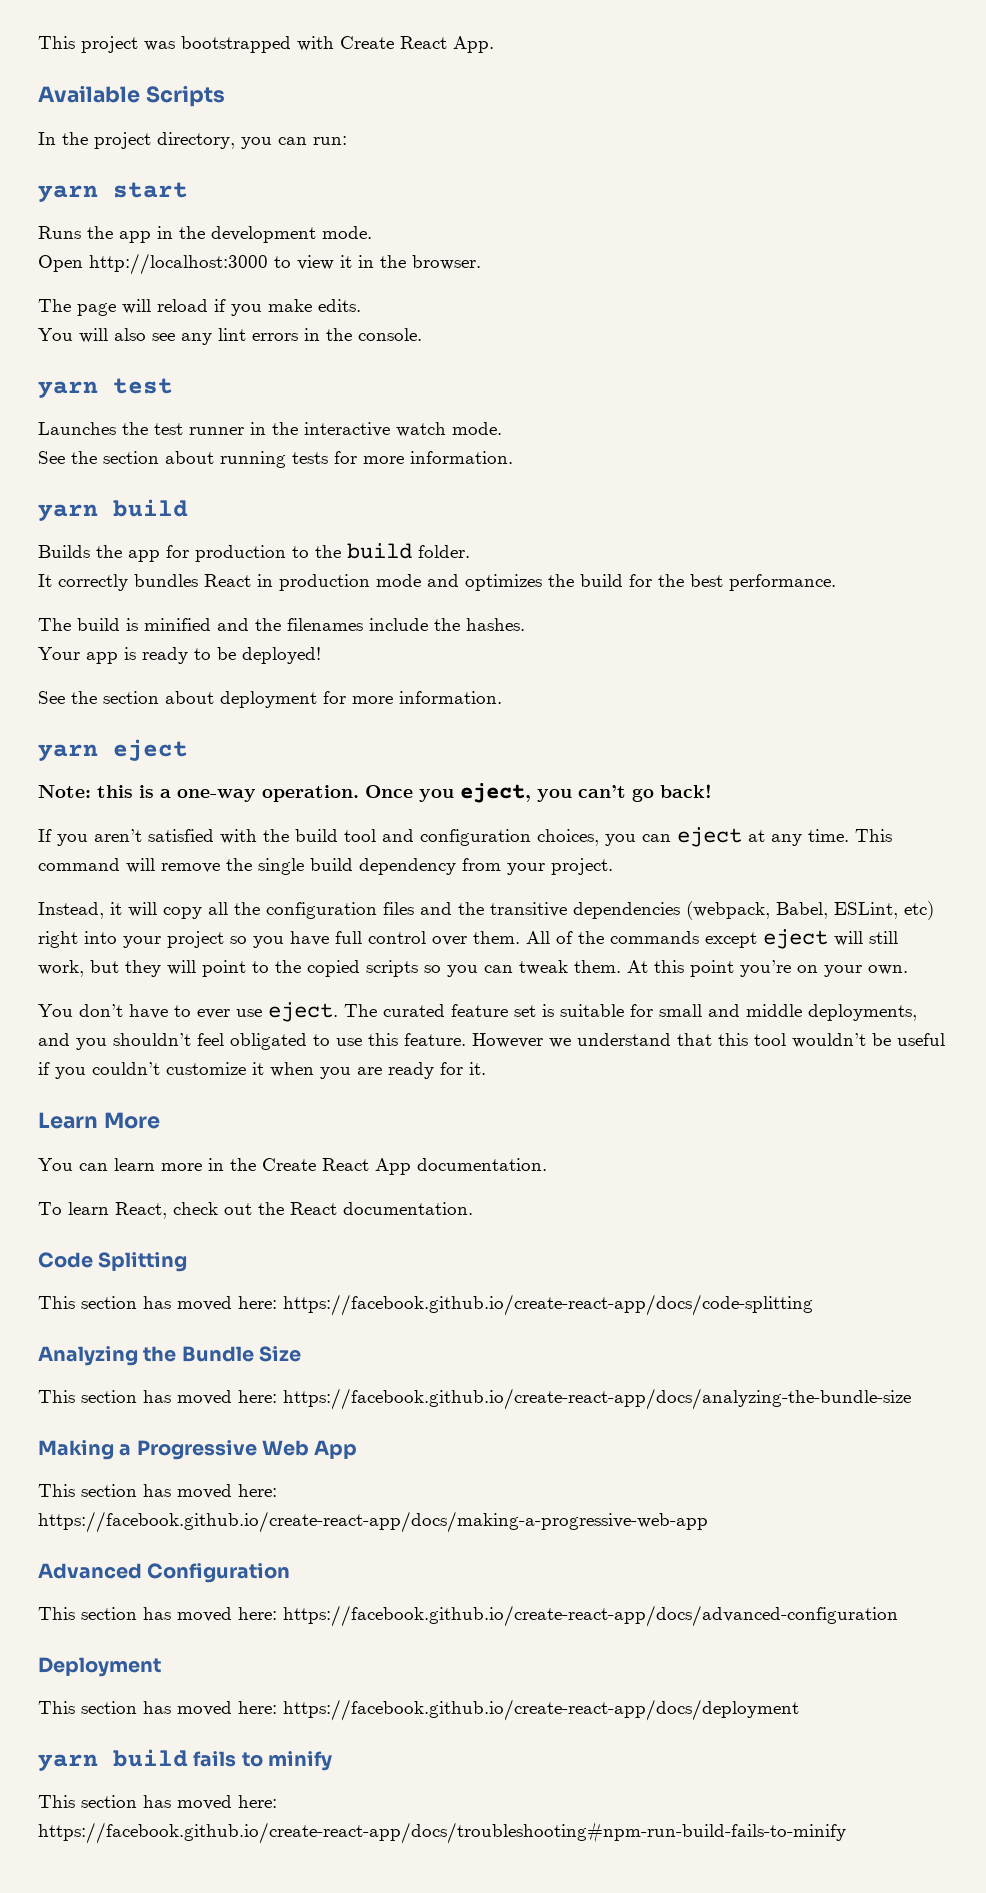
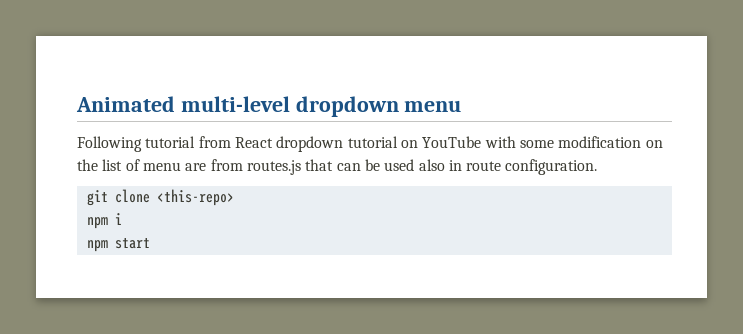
[38,36,494,53] [38,85,225,107] [38,132,347,149] [38,182,188,202] [38,226,372,243] [38,253,481,275] [38,299,361,316] [38,328,422,345] [38,378,173,398] [38,422,502,437] [38,451,513,468] [38,499,188,521] [38,543,470,562] [38,574,836,591] [38,618,525,631] [38,647,321,664] [38,691,502,708] [38,739,188,761] [38,783,712,803] [38,827,892,847] [38,858,613,875] [38,901,934,920] [38,929,898,949] [38,960,908,977] [38,1002,917,1022] [38,1033,945,1050] [38,1062,486,1079] [38,1112,160,1129] [38,1158,547,1175] [38,1202,473,1219] [38,1252,188,1272] [38,1294,813,1316] [38,1346,301,1366] [38,1388,911,1410] [38,1440,358,1460] [38,1484,277,1499] [38,1511,708,1533] [38,1563,291,1583] [38,1605,898,1627] [38,1657,161,1677] [38,1699,799,1721] [38,1749,332,1771] [38,1795,277,1810] [38,1822,846,1844] This project was bootstrapped with Create React App. // Available Scripts // In the project directory, you can run: // yarn start // Runs the app in the development mode. // Open http://localhost:3000 to view it in the browser. // The page will reload if you make edits. // You will also see any lint errors in the console. // yarn test // Launches the test runner in the interactive watch mode. // See the section about running tests for more information. // yarn build // Builds the app for production to the build folder. // It correctly bundles React in production mode and optimizes the build for the best performance. // The build is minified and the filenames include the hashes. // Your app is ready to be deployed! // See the section about deployment for more information. // yarn eject // Note: this is a one-way operation. Once you eject, you can’t go back! // If you aren’t satisfied with the build tool and configuration choices, you can eject at any time. This command will remove the single build dependency from your project. // Instead, it will copy all the configuration files and the transitive dependencies (webpack, Babel, ESLint, etc) right into your project so you have full control over them. All of the commands except eject will still work, but they will point to the copied scripts so you can tweak them. At this point you’re on your own. // You don’t have to ever use eject. The curated feature set is suitable for small and middle deployments, and you shouldn’t feel obligated to use this feature. However we understand that this tool wouldn’t be useful if you couldn’t customize it when you are ready for it. // Learn More // You can learn more in the Create React App documentation. // To learn React, check out the React documentation. // Code Splitting // This section has moved here: https://facebook.github.io/create-react-app/docs/code-splitting // Analyzing the Bundle Size // This section has moved here: https://facebook.github.io/create-react-app/docs/analyzing-the-bundle-size // Making a Progressive Web App // This section has moved here: https://facebook.github.io/create-react-app/docs/making-a-progressive-web-app // Advanced Configuration // This section has moved here: https://facebook.github.io/create-react-app/docs/advanced-configuration // Deployment // This section has moved here: https://facebook.github.io/create-react-app/docs/deployment // yarn build fails to minify // This section has moved here: https://facebook.github.io/create-react-app/docs/troubleshooting#npm-run-build-fails-to-minify -> [76,96,462,117] [77,136,663,152] [77,159,598,175] [86,189,234,206] [86,213,122,229] [86,238,150,252] Animated multi-level dropdown menu // Following tutorial from React dropdown tutorial on YouTube with some modification on the list of menu are from routes.js that can be used also in route configuration. // git clone <this-repo> // npm i // npm start

